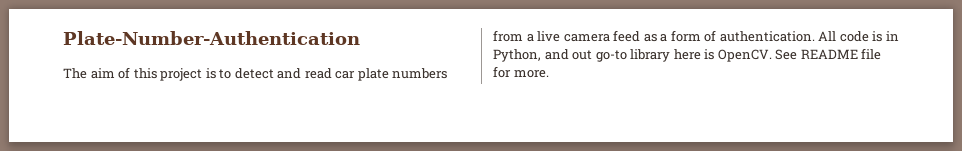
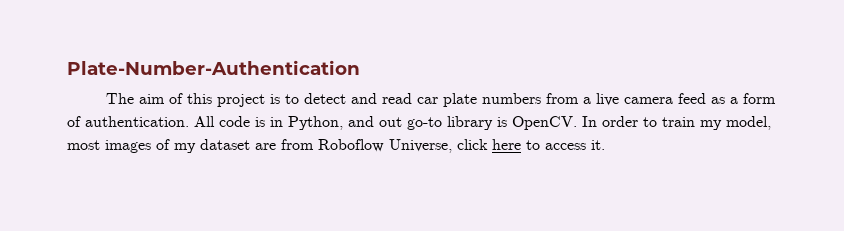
[673,49,701,60] here -> (493, 123) none
[775,48,882,60] [493,66,549,78] See README file for more. -> [582,116,771,130] [67,139,605,153] In order to train my model, most images of my dataset are from Roboflow Universe, click here to access it.

